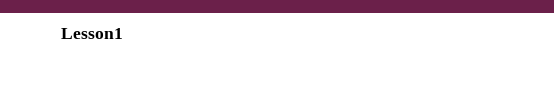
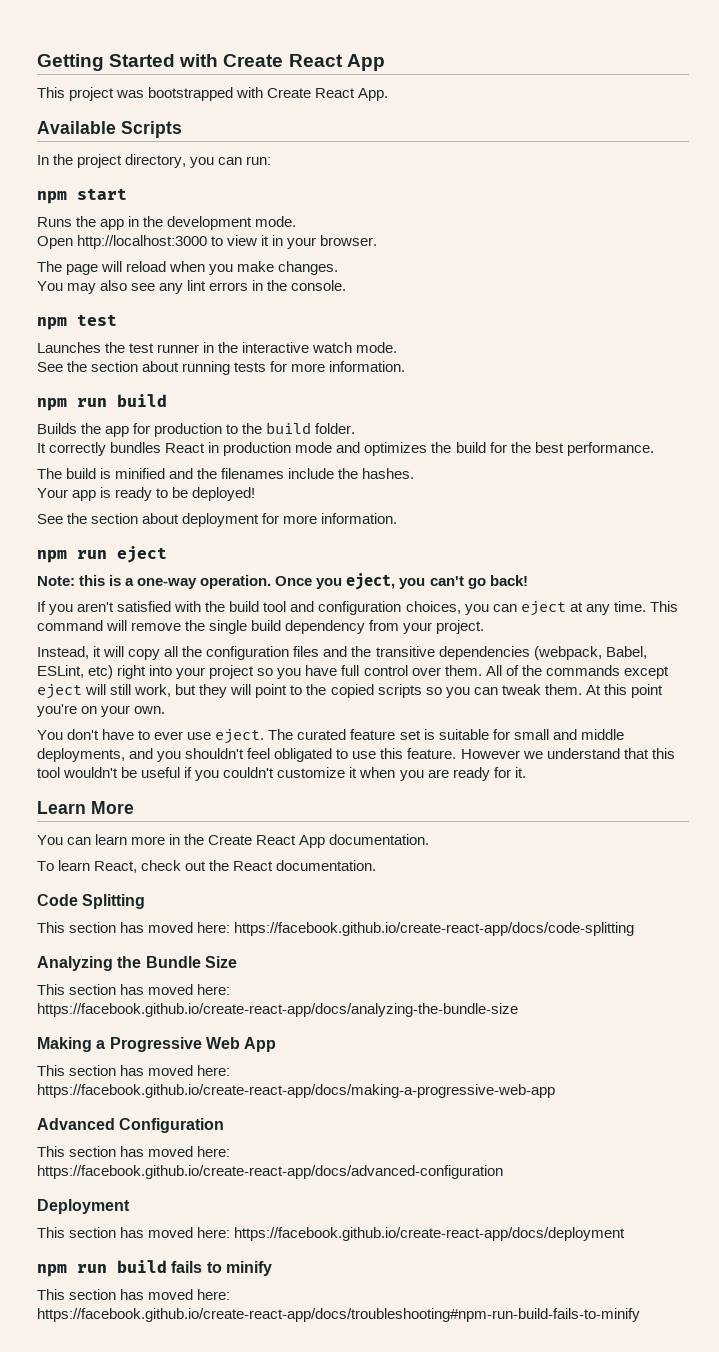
[61,28,123,39] Lesson1 -> [37,54,385,71] [37,87,389,101] [37,121,182,138] [37,154,272,168] [37,188,127,204] [37,216,297,230] [37,235,378,249] [37,261,339,275] [37,280,347,294] [37,314,117,330] [37,342,398,353] [37,361,406,375] [37,394,167,411] [37,422,356,437] [37,442,654,456] [37,468,415,479] [37,487,256,501] [37,513,398,527] [37,546,167,563] [37,573,528,590] [37,601,678,616] [37,620,485,634] [37,646,647,660] [37,665,669,679] [37,684,663,699] [37,704,166,717] [37,729,624,744] [37,748,675,762] [37,767,526,781] [37,801,134,814] [37,834,430,848] [37,860,377,873] [37,894,146,909] [37,922,635,936] [37,956,237,971] [37,984,231,995] [37,1003,518,1017] [37,1037,277,1052] [37,1065,231,1076] [37,1084,555,1098] [37,1118,225,1133] [37,1146,231,1157] [37,1165,503,1179] [37,1199,130,1214] [37,1227,626,1241] [37,1260,272,1277] [37,1289,231,1300] [37,1308,640,1322] Getting Started with Create React App // This project was bootstrapped with Create React App. // Available Scripts // In the project directory, you can run: // npm start // Runs the app in the development mode. // Open http://localhost:3000 to view it in your browser. // The page will reload when you make changes. // You may also see any lint errors in the console. // npm test // Launches the test runner in the interactive watch mode. // See the section about running tests for more information. // npm run build // Builds the app for production to the build folder. // It correctly bundles React in production mode and optimizes the build for the best performance. // The build is minified and the filenames include the hashes. // Your app is ready to be deployed! // See the section about deployment for more information. // npm run eject // Note: this is a one-way operation. Once you eject, you can't go back! // If you aren't satisfied with the build tool and configuration choices, you can eject at any time. This command will remove the single build dependency from your project. // Instead, it will copy all the configuration files and the transitive dependencies (webpack, Babel, ESLint, etc) right into your project so you have full control over them. All of the commands except eject will still work, but they will point to the copied scripts so you can tweak them. At this point you're on your own. // You don't have to ever use eject. The curated feature set is suitable for small and middle deployments, and you shouldn't feel obligated to use this feature. However we understand that this tool wouldn't be useful if you couldn't customize it when you are ready for it. // Learn More // You can learn more in the Create React App documentation. // To learn React, check out the React documentation. // Code Splitting // This section has moved here: https://facebook.github.io/create-react-app/docs/code-splitting // Analyzing the Bundle Size // This section has moved here: https://facebook.github.io/create-react-app/docs/analyzing-the-bundle-size // Making a Progressive Web App // This section has moved here: https://facebook.github.io/create-react-app/docs/making-a-progressive-web-app // Advanced Configuration // This section has moved here: https://facebook.github.io/create-react-app/docs/advanced-configuration // Deployment // This section has moved here: https://facebook.github.io/create-react-app/docs/deployment // npm run build fails to minify // This section has moved here: https://facebook.github.io/create-react-app/docs/troubleshooting#npm-run-build-fails-to-minify

